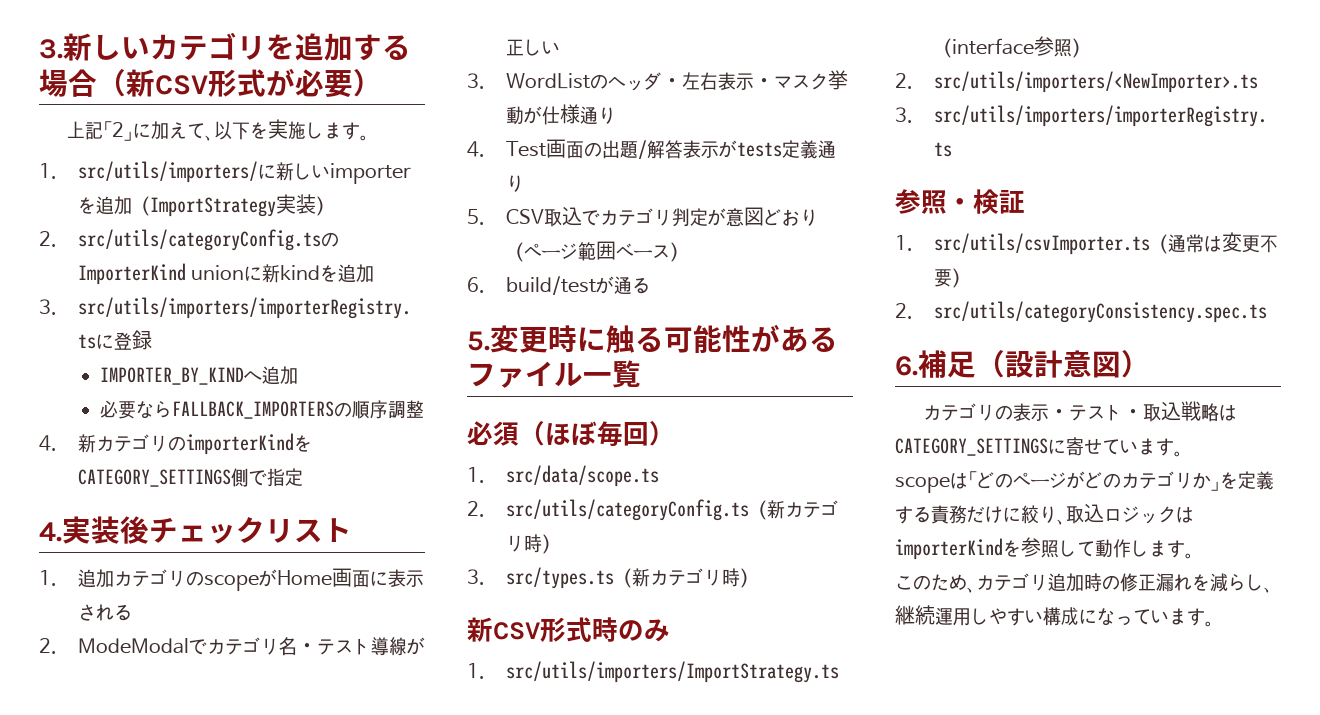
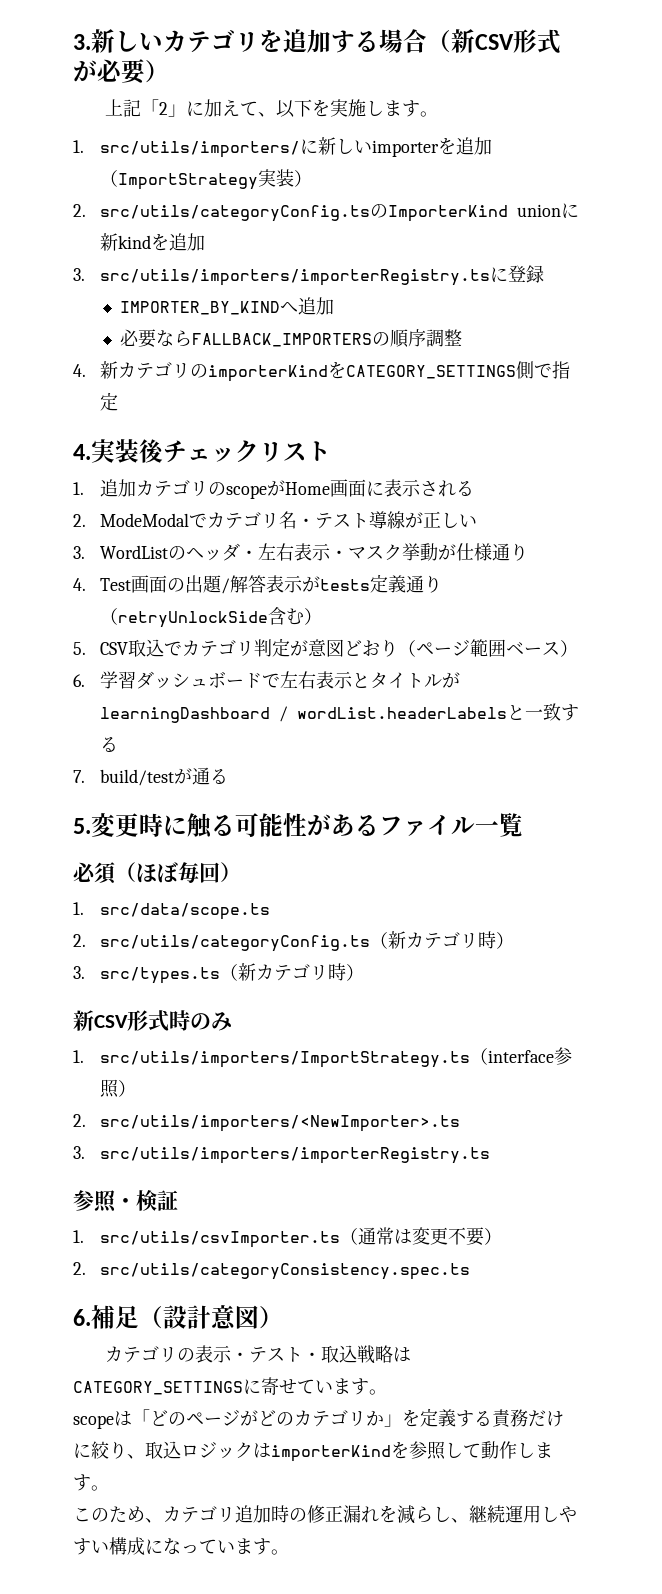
(524, 183) none -> [100,607,323,628] （retryUnlockSide含む）
(485, 285) none -> [100,671,461,689] [100,703,579,723] [100,737,119,752] [73,770,85,783] 学習ダッシュボードで左右表示とタイトルがlearningDashboard / wordList.headerLabelsと一致する // 7.

